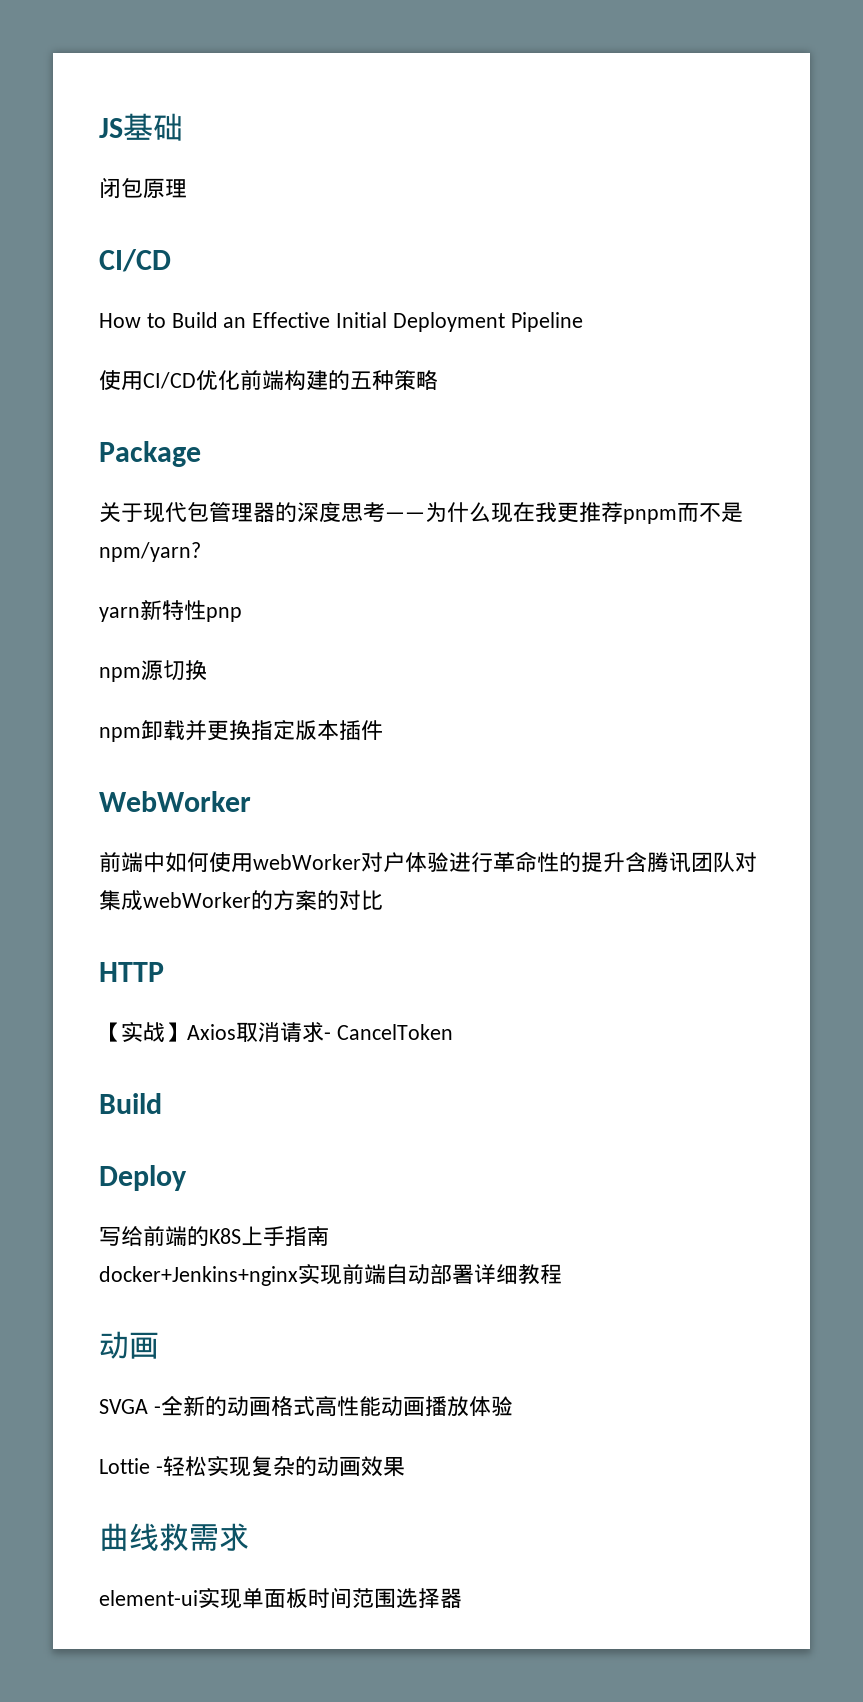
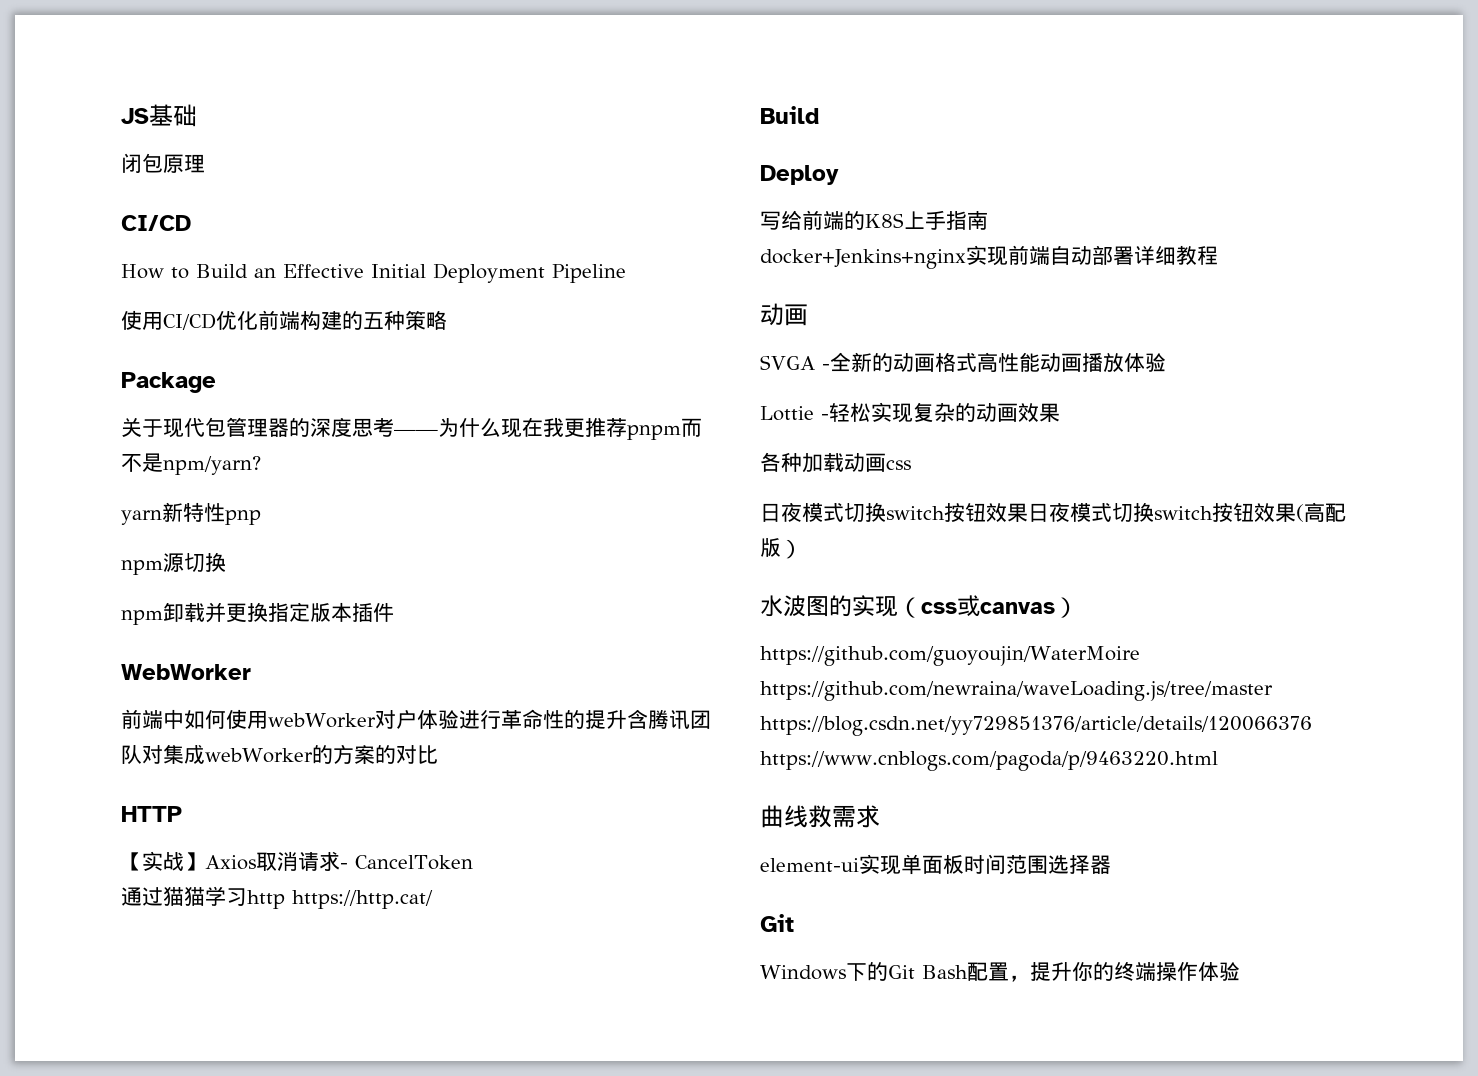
(453, 1032) none -> [121,886,433,909] // 通过猫猫学习http https://http.cat/
(405, 1466) none -> [760,452,911,473] [760,502,1346,523] [760,538,802,559] [760,595,1078,618] [760,646,1140,666] [760,681,1273,701] [760,716,1312,736] [760,751,1218,771] // 各种加载动画css // 日夜模式切换switch按钮效果日夜模式切换switch按钮效果(高配版） // 水波图的实现（css或canvas） // https://github.com/guoyoujin/WaterMoire https://github.com/newraina/waveLoading.js/tree/master https://blog.csdn.net/yy729851376/article/details/120066376 https://www.cnblogs.com/pagoda/p/9463220.html
(462, 1598) none -> [760,914,794,932] [760,962,1240,982] // Git // Windows下的Git Bash配置，提升你的终端操作体验

